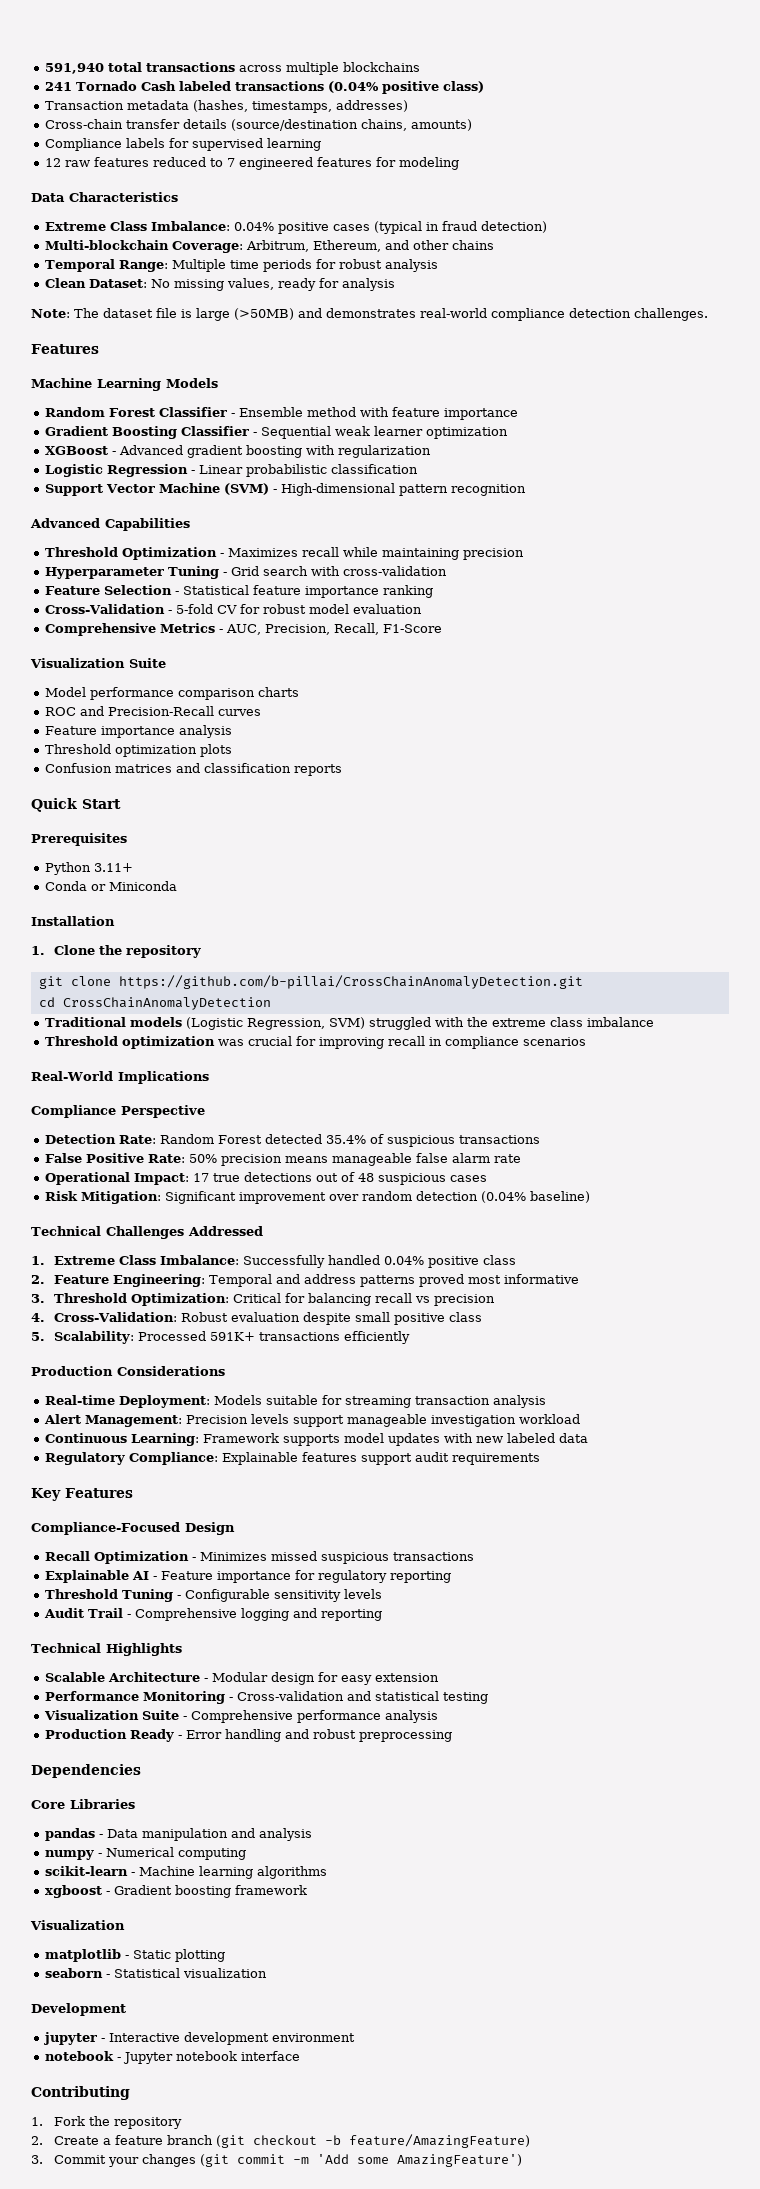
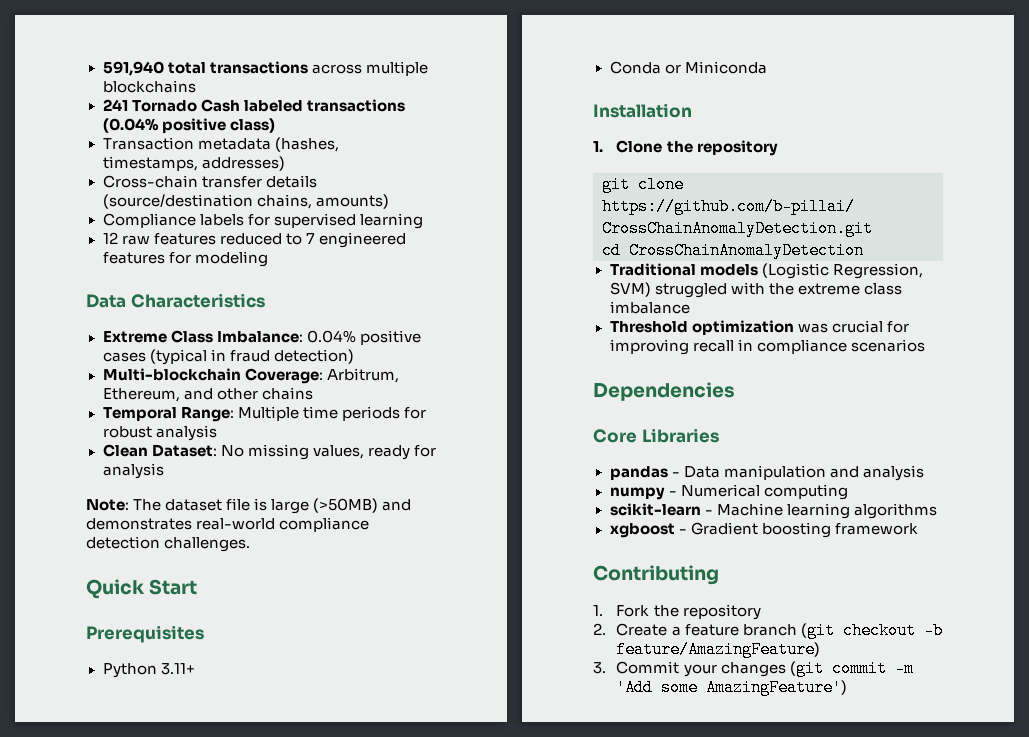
[31,344,99,354] [31,378,218,391] [44,407,518,420] [44,426,508,439] [44,445,431,458] [44,464,418,477] [44,483,526,496] [30,518,190,531] [44,547,524,560] [44,566,447,579] [44,585,433,598] [44,604,422,614] [44,623,442,636] [30,658,166,668] [44,687,299,700] [44,706,261,716] [44,725,232,738] [44,744,232,757] [44,763,342,776] // Features // Machine Learning Models // Random Forest Classifier - Ensemble method with feature importance // Gradient Boosting Classifier - Sequential weak learner optimization // XGBoost - Advanced gradient boosting with regularization // Logistic Regression - Linear probabilistic classification // Support Vector Machine (SVM) - High-dimensional pattern recognition // Advanced Capabilities // Threshold Optimization - Maximizes recall while maintaining precision // Hyperparameter Tuning - Grid search with cross-validation // Feature Selection - Statistical feature importance ranking // Cross-Validation - 5-fold CV for robust model evaluation // Comprehensive Metrics - AUC, Precision, Recall, F1-Score // Visualization Suite // Model performance comparison charts // ROC and Precision-Recall curves // Feature importance analysis // Threshold optimization plots // Confusion matrices and classification reports -> (251, 544) none
[31,1071,209,1084] [31,1105,205,1118] [44,1134,540,1147] [44,1153,521,1166] [44,1172,487,1185] [44,1191,590,1204] [31,1226,263,1239] [31,1255,517,1268] [31,1274,580,1287] [31,1293,496,1306] [31,1312,483,1325] [31,1331,411,1344] [31,1366,225,1376] [44,1395,546,1408] [43,1414,580,1427] [44,1433,588,1446] [44,1452,540,1465] [31,1488,133,1501] [31,1522,235,1535] [44,1551,474,1564] [44,1570,451,1583] [44,1589,382,1602] [43,1608,382,1621] [31,1643,182,1656] [44,1672,439,1685] [44,1691,488,1704] [43,1710,438,1723] [44,1729,452,1742] // Real-World Implications // Compliance Perspective // Detection Rate: Random Forest detected 35.4% of suspicious transactions // False Positive Rate: 50% precision means manageable false alarm rate // Operational Impact: 17 true detections out of 48 suspicious cases // Risk Mitigation: Significant improvement over random detection (0.04% baseline) // Technical Challenges Addressed // 1. Extreme Class Imbalance: Successfully handled 0.04% positive class // 2. Feature Engineering: Temporal and address patterns proved most informative // 3. Threshold Optimization: Critical for balancing recall vs precision // 4. Cross-Validation: Robust evaluation despite small positive class // 5. Scalability: Processed 591K+ transactions efficiently // Production Considerations // Real-time Deployment: Models suitable for streaming transaction analysis // Alert Management: Precision levels support manageable investigation workload // Continuous Learning: Framework supports model updates with new labeled data // Regulatory Compliance: Explainable features support audit requirements // Key Features // Compliance-Focused Design // Recall Optimization - Minimizes missed suspicious transactions // Explainable AI - Feature importance for regulatory reporting // Threshold Tuning - Configurable sensitivity levels // Audit Trail - Comprehensive logging and reporting // Technical Highlights // Scalable Architecture - Modular design for easy extension // Performance Monitoring - Cross-validation and statistical testing // Visualization Suite - Comprehensive performance analysis // Production Ready - Error handling and robust preprocessing -> (925, 345) none
[30,1920,125,1930] [44,1949,225,1962] [44,1968,267,1978] [31,2003,126,2016] [43,2032,355,2045] [44,2051,300,2064] // Visualization // matplotlib - Static plotting // seaborn - Statistical visualization // Development // jupyter - Interactive development environment // notebook - Jupyter notebook interface -> (918, 529) none

